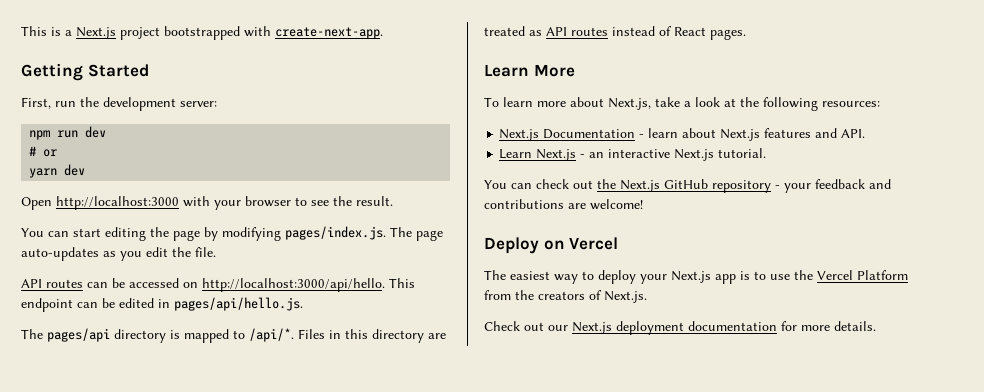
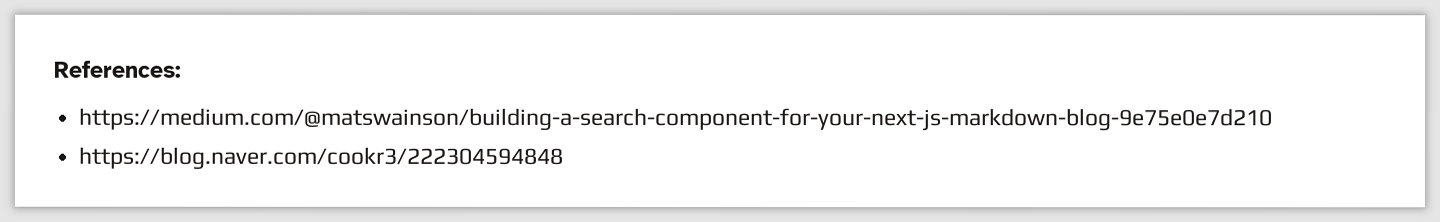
[21,26,383,40] [21,63,149,81] [21,97,217,111] [29,126,107,140] [29,146,58,157] [29,164,86,178] [21,196,393,210] [21,226,443,241] [21,247,216,261] [21,278,415,292] [21,297,303,312] [21,328,446,343] [484,26,746,40] [484,64,575,77] [484,97,880,111] [499,128,866,141] [499,148,767,161] [484,179,891,193] [484,199,643,210] [484,237,619,254] [484,270,908,284] [484,290,647,303] [484,321,876,335] This is a Next.js project bootstrapped with create-next-app. // Getting Started // First, run the development server: // npm run dev // # or // yarn dev // Open http://localhost:3000 with your browser to see the result. // You can start editing the page by modifying pages/index.js. The page auto-updates as you edit the file. // API routes can be accessed on http://localhost:3000/api/hello. This endpoint can be edited in pages/api/hello.js. // The pages/api directory is mapped to /api/*. Files in this directory are treated as API routes instead of React pages. // Learn More // To learn more about Next.js, take a look at the following resources: // Next.js Documentation - learn about Next.js features and API. // Learn Next.js - an interactive Next.js tutorial. // You can check out the Next.js GitHub repository - your feedback and contributions are welcome! // Deploy on Vercel // The easiest way to deploy your Next.js app is to use the Vercel Platform from the creators of Next.js. // Check out our Next.js deployment documentation for more details. -> [54,60,182,78] [78,107,1274,132] [78,146,564,170] References: // https://medium.com/@matswainson/building-a-search-component-for-your-next-js-markdown-blog-9e75e0e7d210 // https://blog.naver.com/cookr3/222304594848

